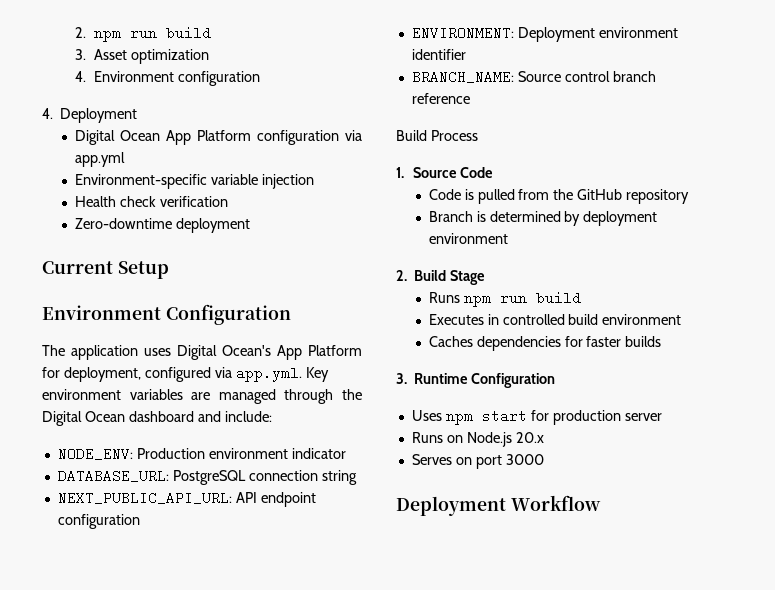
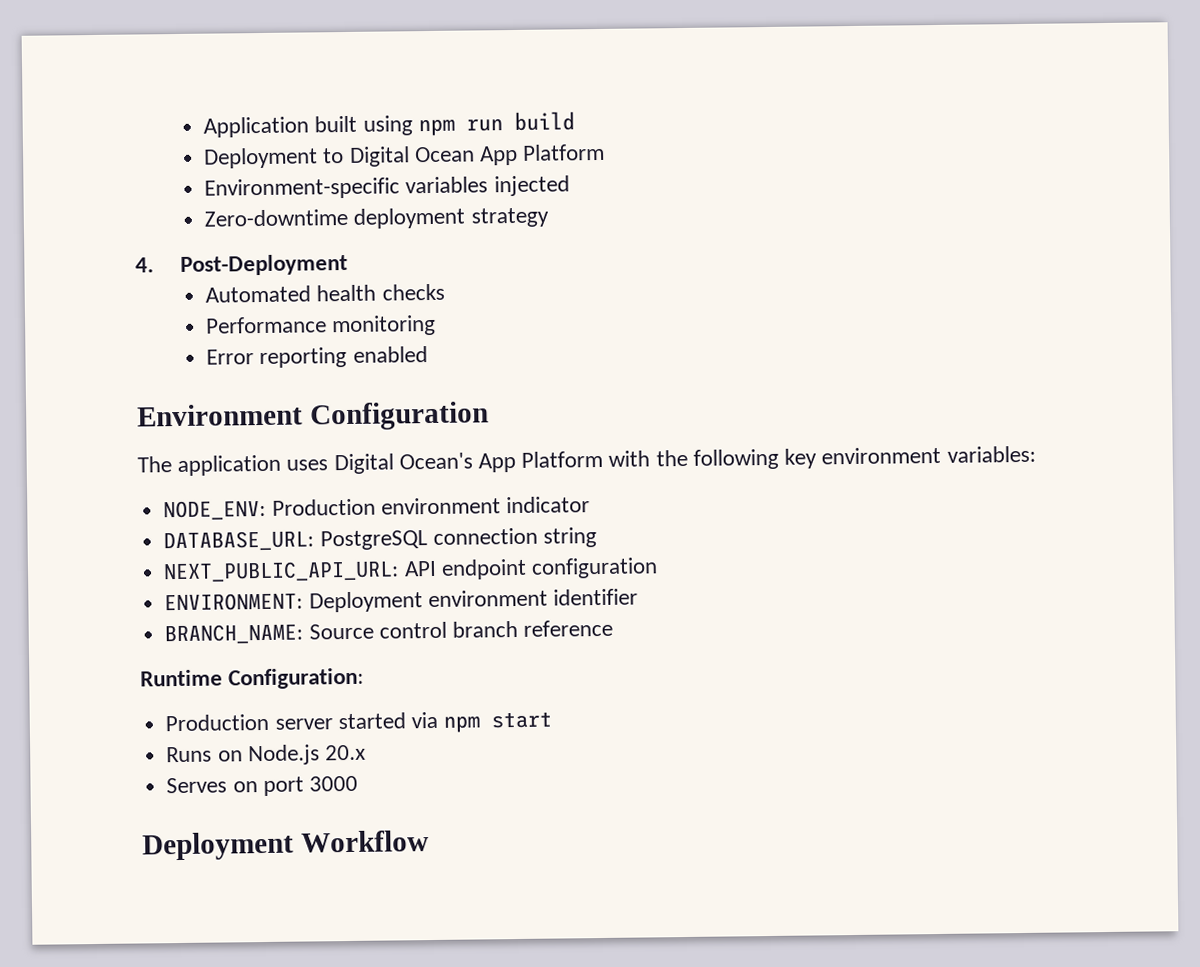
[75,26,211,42] [75,49,209,64] [75,71,260,86] [42,108,138,123] 2. npm run build // 3. Asset optimization // 4. Environment configuration // 4. Deployment // -> [203,111,575,138] [203,147,345,169] Application built using npm run build // Deployment to
[256,130,362,145] [74,152,125,167] [74,174,314,189] [74,196,228,207] [74,218,250,233] [42,261,169,279] configuration via app.yml // Environment-specific variable injection // Health check verification // Zero-downtime deployment // Current Setup -> [204,175,570,200] [204,207,549,229] [135,253,348,276] [205,283,445,303] [206,314,437,337] [206,346,428,369] // Environment-specific variables injected // Zero-downtime deployment strategy // 4. Post-Deployment // Automated health checks // Performance monitoring // Error reporting enabled
[42,366,329,382] [42,389,362,404] [42,411,272,426] for deployment, configured via app.yml. Key environment variables are managed through the Digital Ocean dashboard and include: -> [608,445,1036,470] with the following key environment variables:
[396,130,478,141] [396,167,493,178] [428,189,690,204] [428,211,658,226] [428,233,508,244] [396,270,486,285] [428,291,581,307] [428,314,682,325] [428,336,662,351] [396,373,556,388] [411,410,442,421] Build Process // 1. Source Code // Code is pulled from the GitHub repository // Branch is determined by deployment environment // 2. Build Stage // Runs npm run build // Executes in controlled build environment // Caches dependencies for faster builds // 3. Runtime Configuration // Uses -> [140,667,365,690] [165,711,438,732] Runtime Configuration: // Production server started via
[530,410,662,425] for production server -> (553, 720) none

